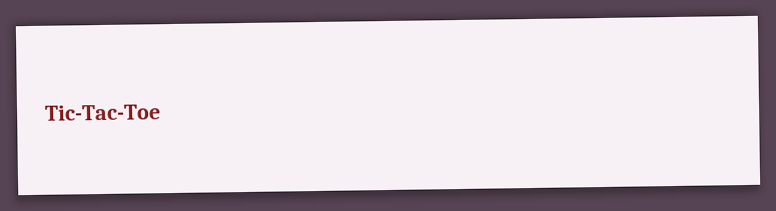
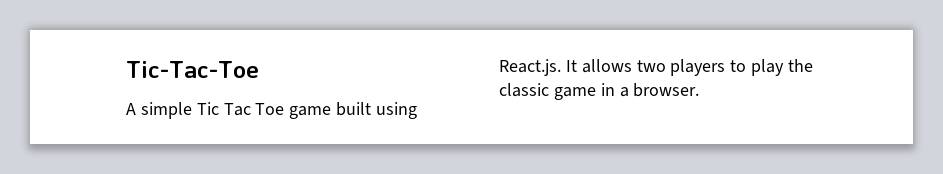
(161, 112) none -> [126,102,418,119] [499,59,814,76] [499,83,700,100] // A simple Tic Tac Toe game built using React.js. It allows two players to play the classic game in a browser.

